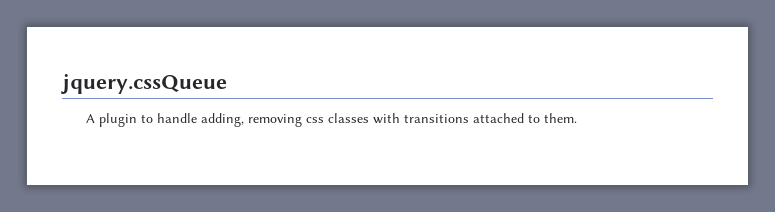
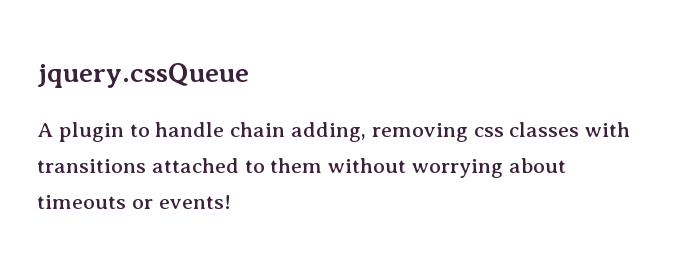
(198, 118) none -> [230,122,286,137] chain
[544,113,578,123] them. -> [270,158,566,178] [37,195,231,209] them without worrying about timeouts or events!

